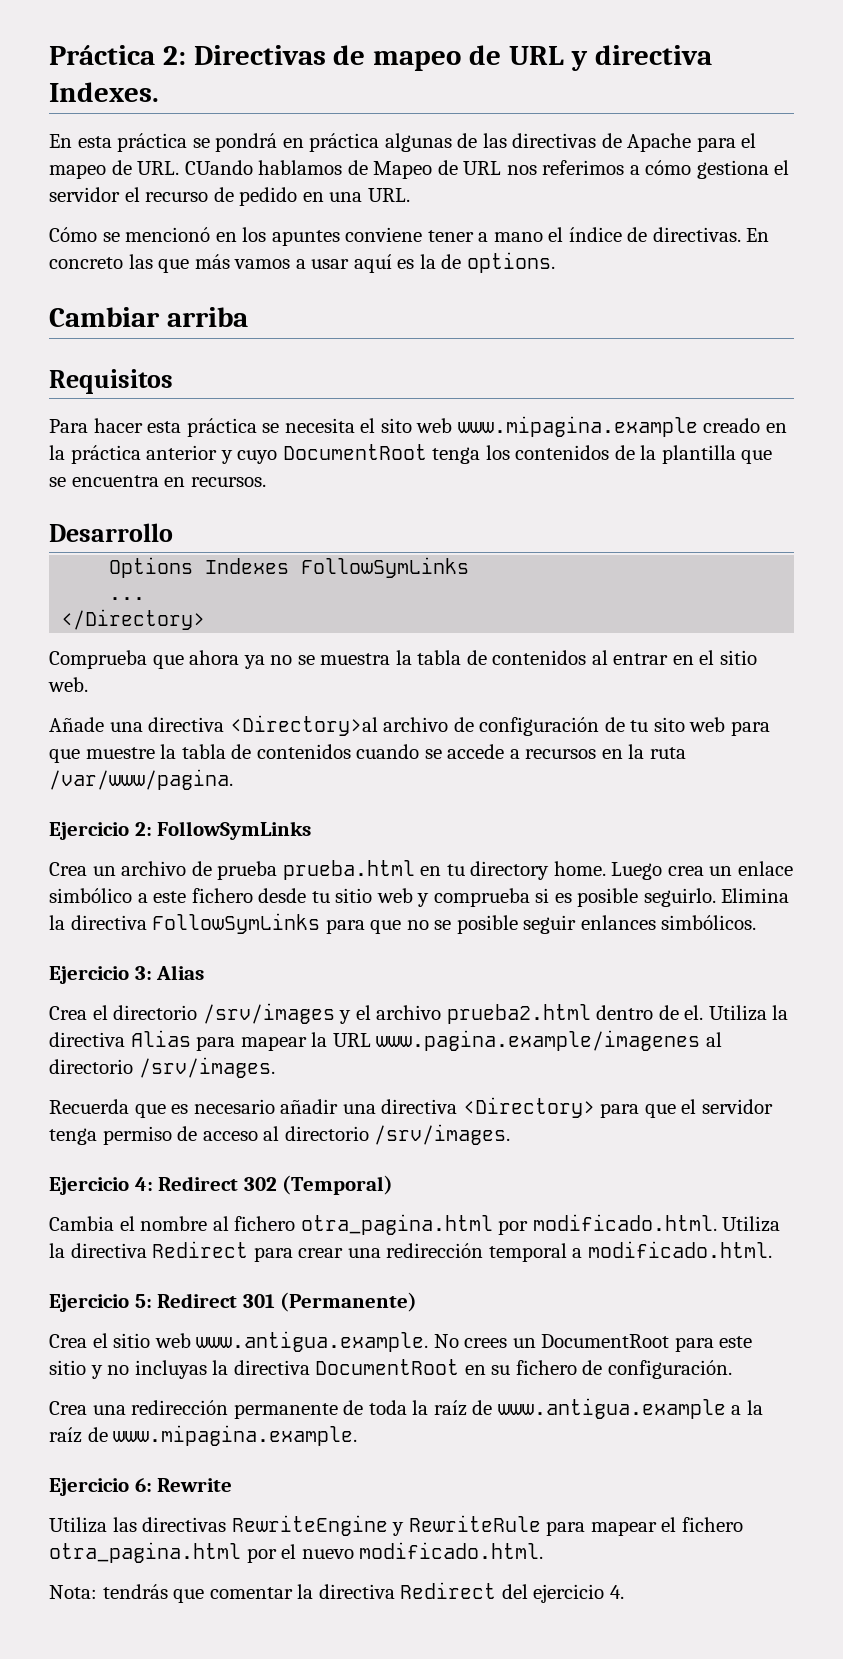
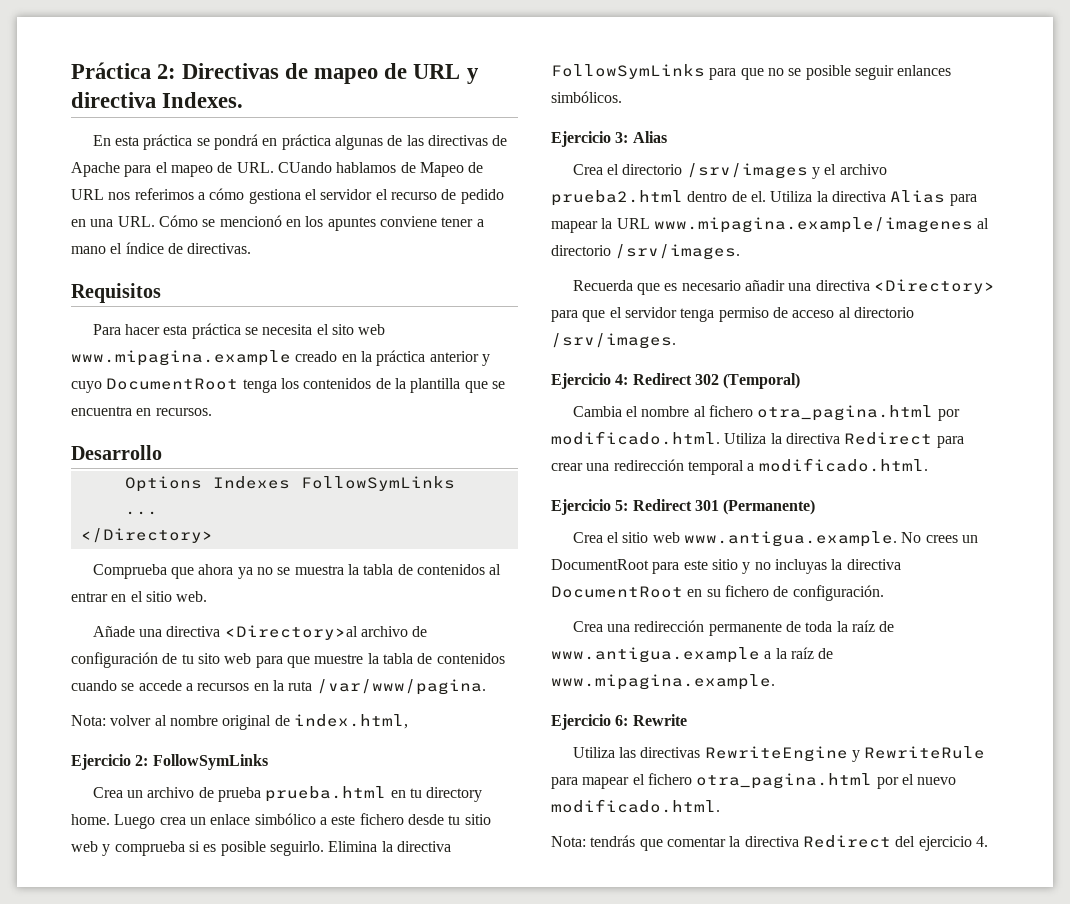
(410, 195) // -> (155, 221) none
[746,228,770,242] [49,252,555,273] [49,307,248,327] En concreto las que más vamos a usar aquí es la de options. // Cambiar arriba -> (252, 248) none
(233, 779) none -> [71,714,408,730] // Nota: volver al nombre original de index.html,
[376,1030,701,1051] www.pagina.example/imagenes -> [653,217,973,233] www.mipagina.example/imagenes

